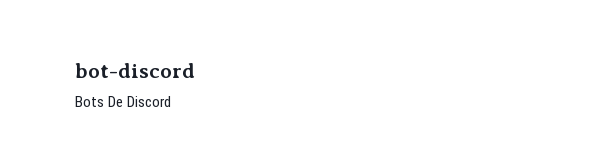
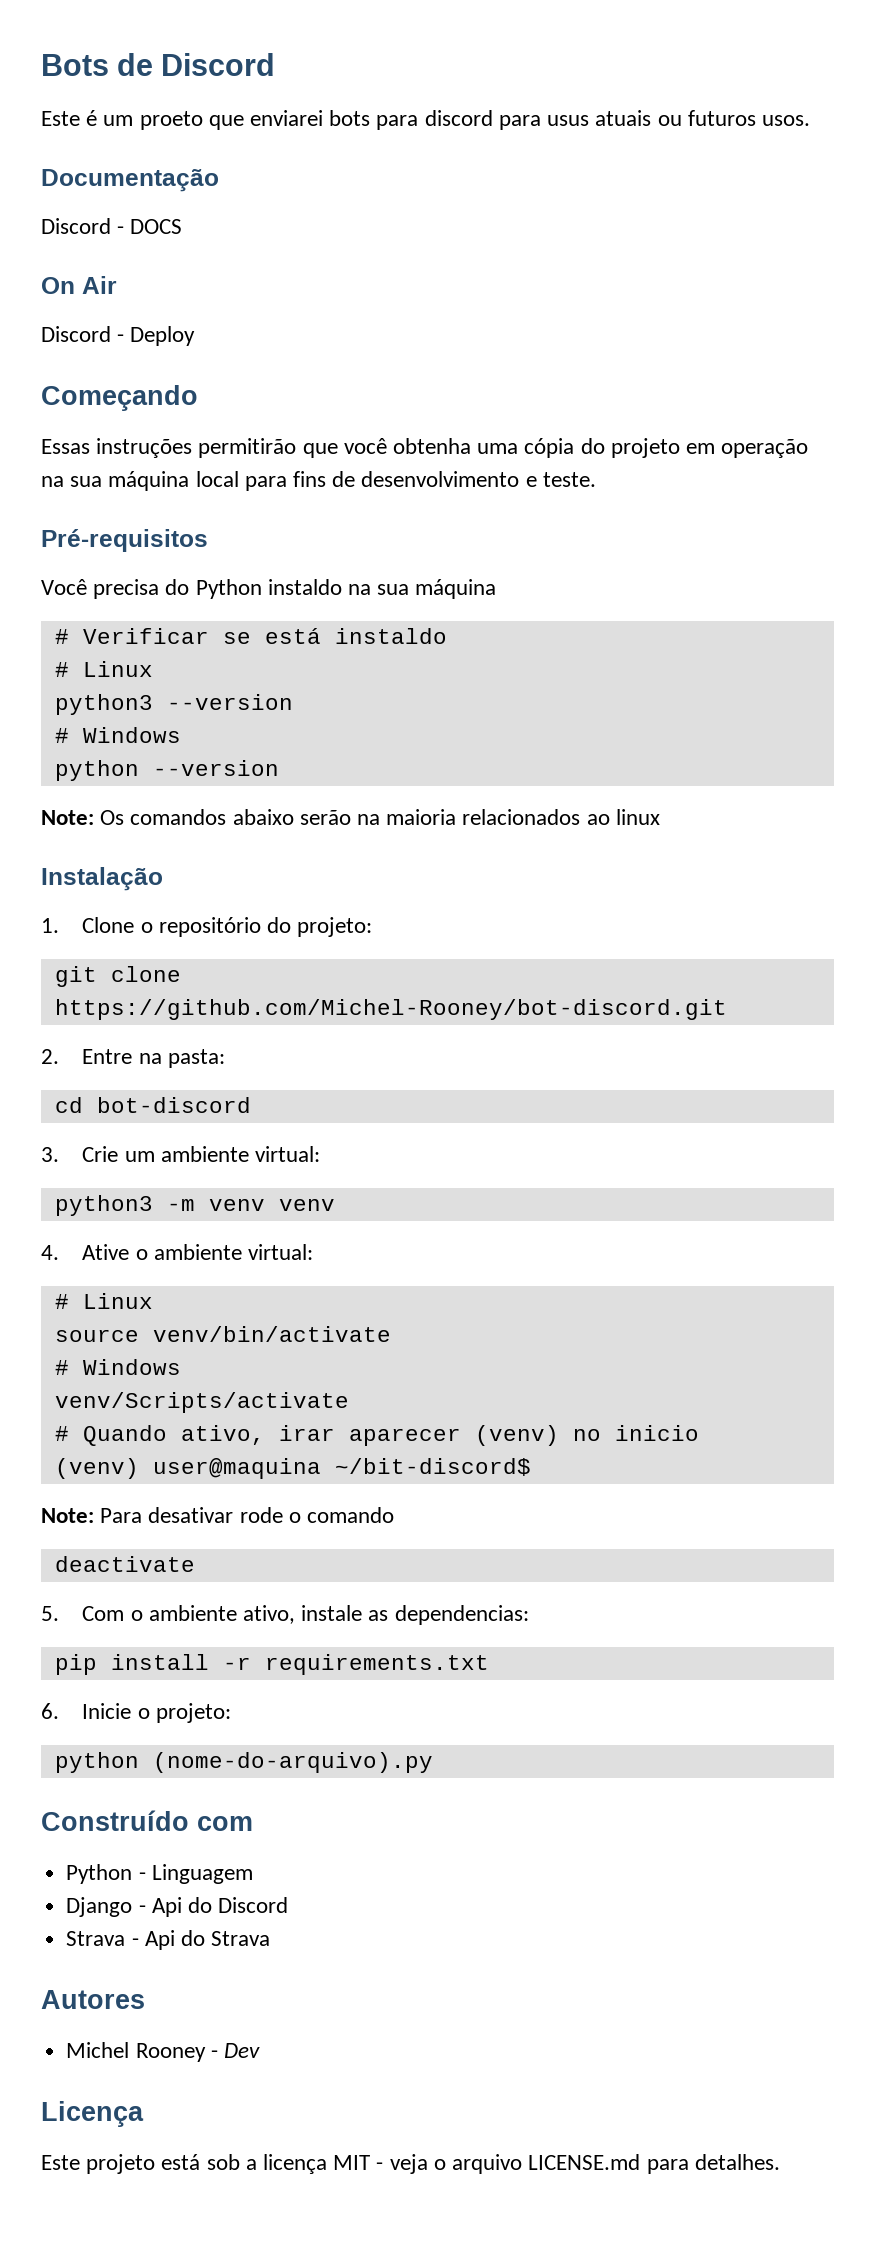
[75,63,195,78] [75,96,172,107] bot-discord // Bots De Discord -> [41,53,276,76] [41,110,810,130] [41,169,219,192] [41,218,183,234] [41,276,117,294] [41,326,196,346] [41,385,198,411] [41,438,809,458] [41,471,596,491] [41,529,208,552] [41,579,497,599] [54,628,447,644] [54,661,153,677] [54,694,293,715] [54,727,181,743] [54,760,279,781] [41,809,660,825] [41,867,163,891] [41,917,373,937] [54,966,181,987] [54,999,727,1020] [41,1049,225,1068] [54,1097,251,1113] [41,1146,320,1162] [54,1195,335,1216] [41,1244,313,1260] [54,1293,153,1309] [54,1326,391,1342] [54,1359,181,1375] [54,1392,349,1413] [54,1425,699,1446] [54,1458,531,1479] [41,1507,395,1523] [54,1556,195,1572] [41,1605,529,1625] [54,1654,489,1675] [41,1703,231,1723] [54,1752,433,1773] [41,1810,253,1831] [66,1864,253,1884] [66,1897,289,1917] [66,1930,271,1950] [41,1990,145,2009] [66,2042,260,2062] [41,2101,144,2127] [41,2154,780,2174] Bots de Discord // Este é um proeto que enviarei bots para discord para usus atuais ou futuros usos. // Documentação // Discord - DOCS // On Air // Discord - Deploy // Começando // Essas instruções permitirão que você obtenha uma cópia do projeto em operação na sua máquina local para fins de desenvolvimento e teste. // Pré-requisitos // Você precisa do Python instaldo na sua máquina // # Verificar se está instaldo // # Linux // python3 --version // # Windows // python --version // Note: Os comandos abaixo serão na maioria relacionados ao linux // Instalação // 1. Clone o repositório do projeto: // git clone https://github.com/Michel-Rooney/bot-discord.git // 2. Entre na pasta: // cd bot-discord // 3. Crie um ambiente virtual: // python3 -m venv venv // 4. Ative o ambiente virtual: // # Linux // source venv/bin/activate // # Windows // venv/Scripts/activate // # Quando ativo, irar aparecer (venv) no inicio // (venv) user@maquina ~/bit-discord$ // Note: Para desativar rode o comando // deactivate // 5. Com o ambiente ativo, instale as dependencias: // pip install -r requirements.txt // 6. Inicie o projeto: // python (nome-do-arquivo).py // Construído com // Python - Linguagem // Django - Api do Discord // Strava - Api do Strava // Autores // Michel Rooney - Dev // Licença // Este projeto está sob a licença MIT - veja o arquivo LICENSE.md para detalhes.

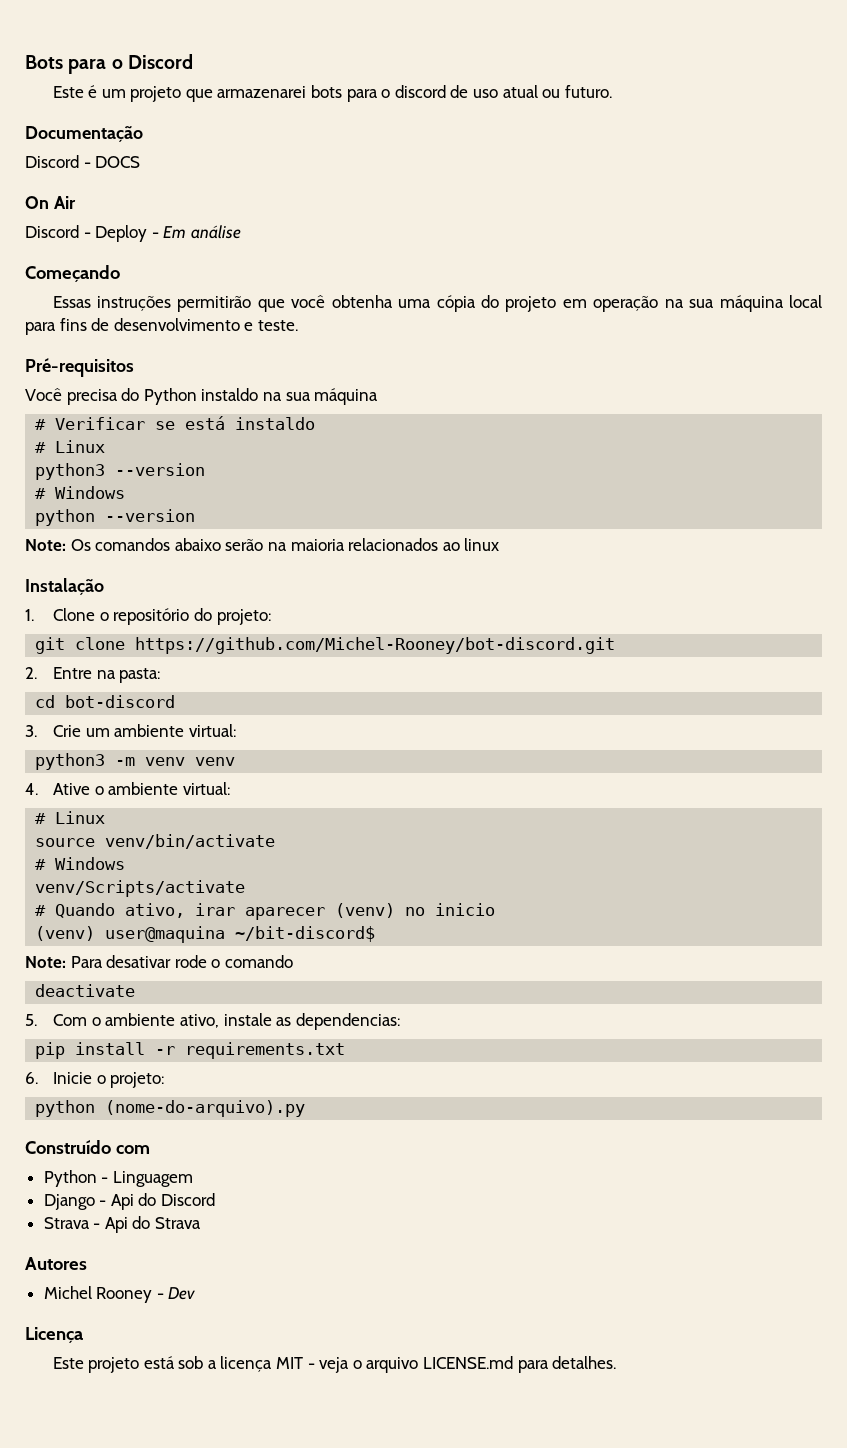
[117,53,154,76] de -> [68,59,123,74] para o
[139,110,810,130] proeto que enviarei bots para discord para usus atuais ou futuros usos. -> [130,85,612,102] projeto que armazenarei bots para o discord de uso atual ou futuro.
(196, 336) none -> [151,225,241,239] - Em análise

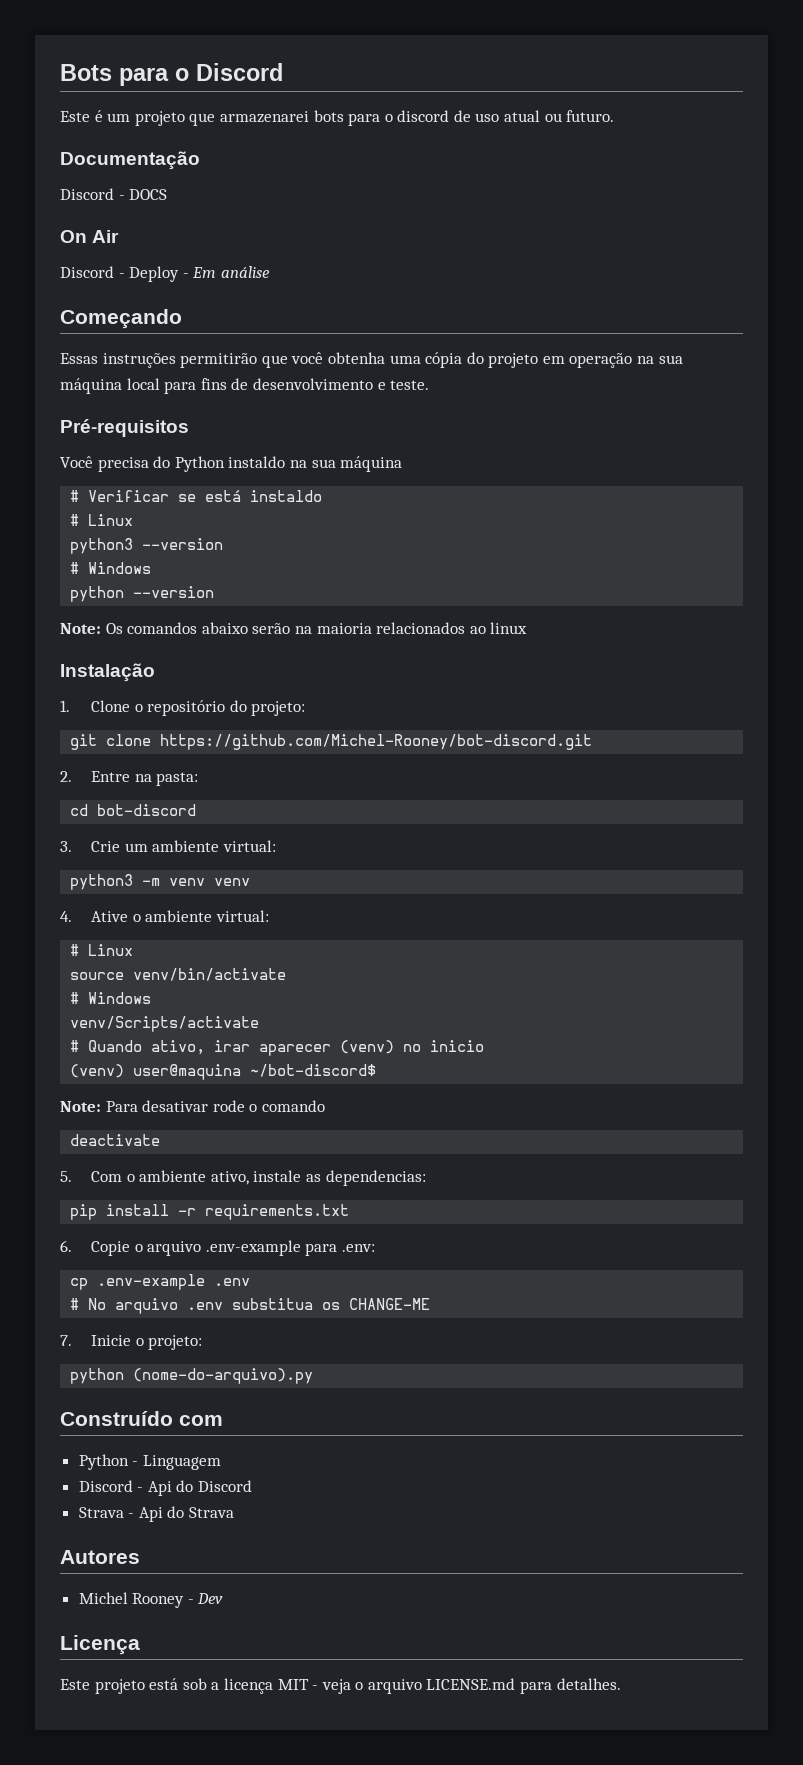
[235,926,376,942] ~/bit-discord$ -> [250,1064,377,1077] ~/bot-discord$
(38, 1078) none -> [91,1240,376,1256] [70,1274,251,1290] [70,1298,431,1314] [60,1335,72,1346] Copie o arquivo .env-example para .env: // cp .env-example .env // # No arquivo .env substitua os CHANGE-ME // 7.
[43,1194,95,1210] Django -> [78,1480,133,1492] Discord

